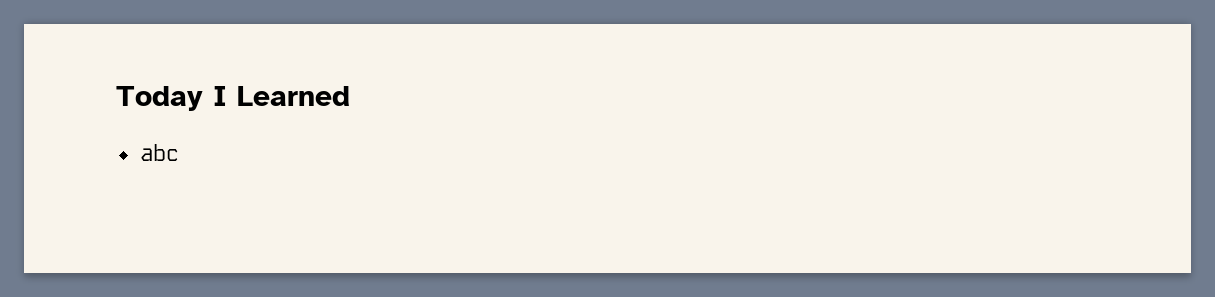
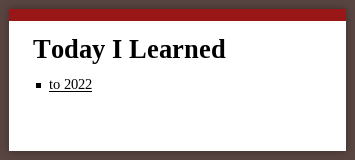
[139,144,179,161] abc -> [48,79,92,89] to 2022

